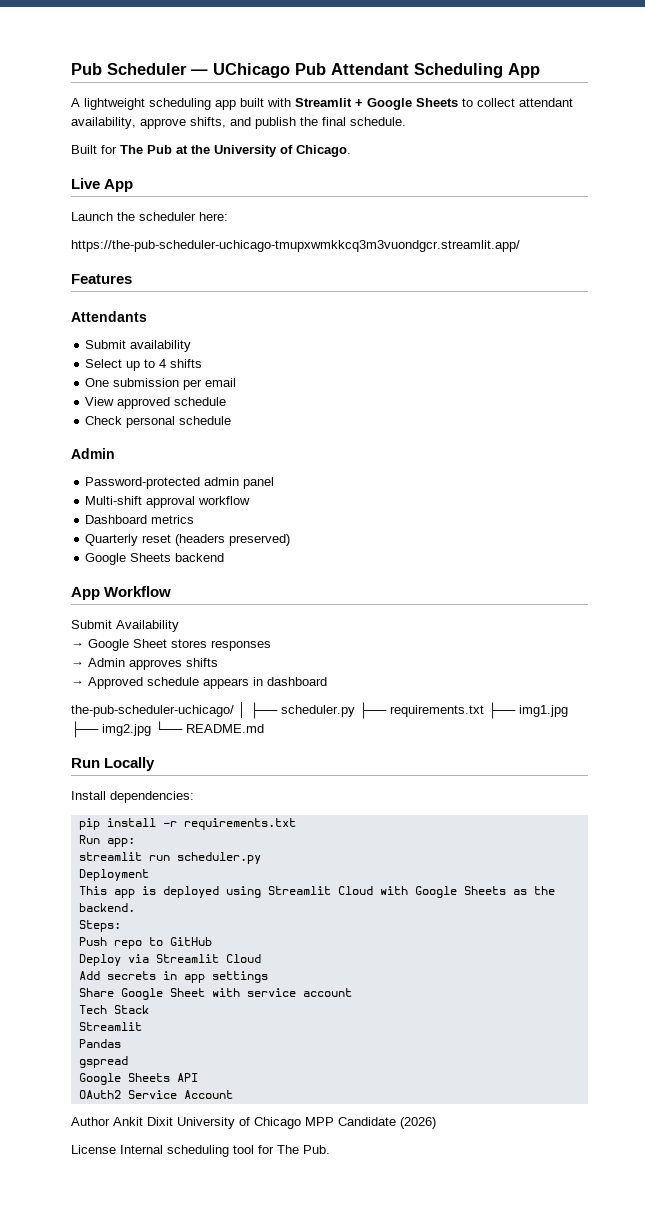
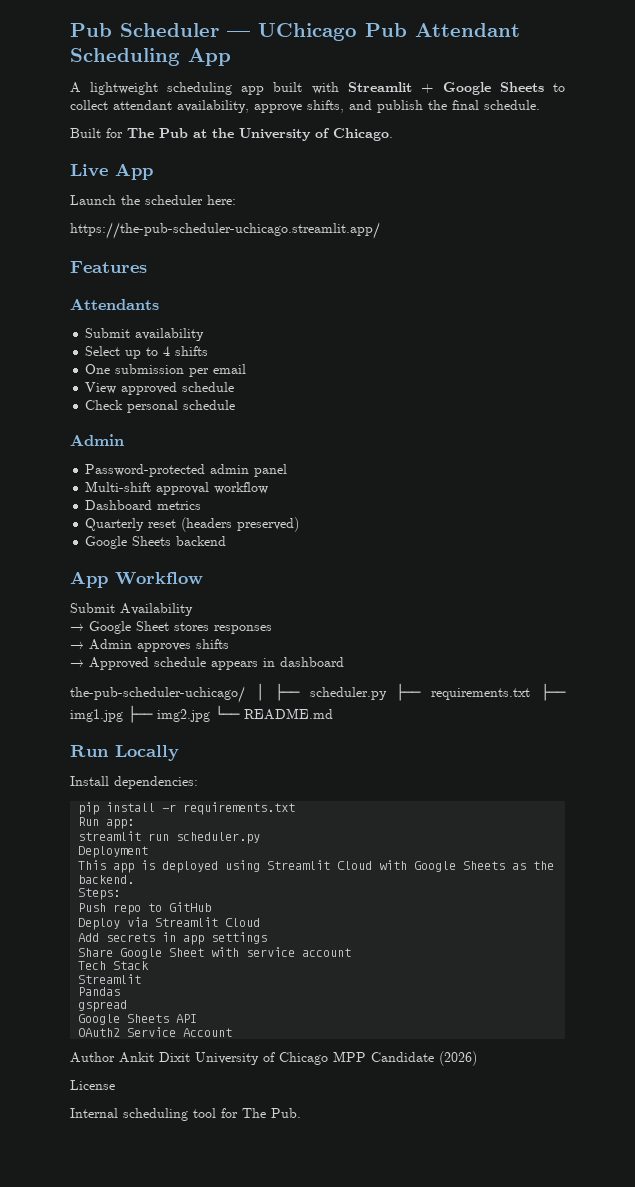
[71,240,520,252] https://the-pub-scheduler-uchicago-tmupxwmkkcq3m3vuondgcr.streamlit.app/ -> [70,222,380,239] https://the-pub-scheduler-uchicago.streamlit.app/
(116, 1149) none -> (115, 1085) //

